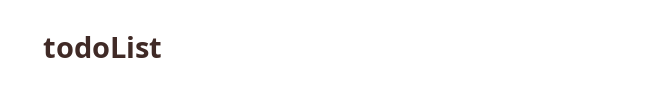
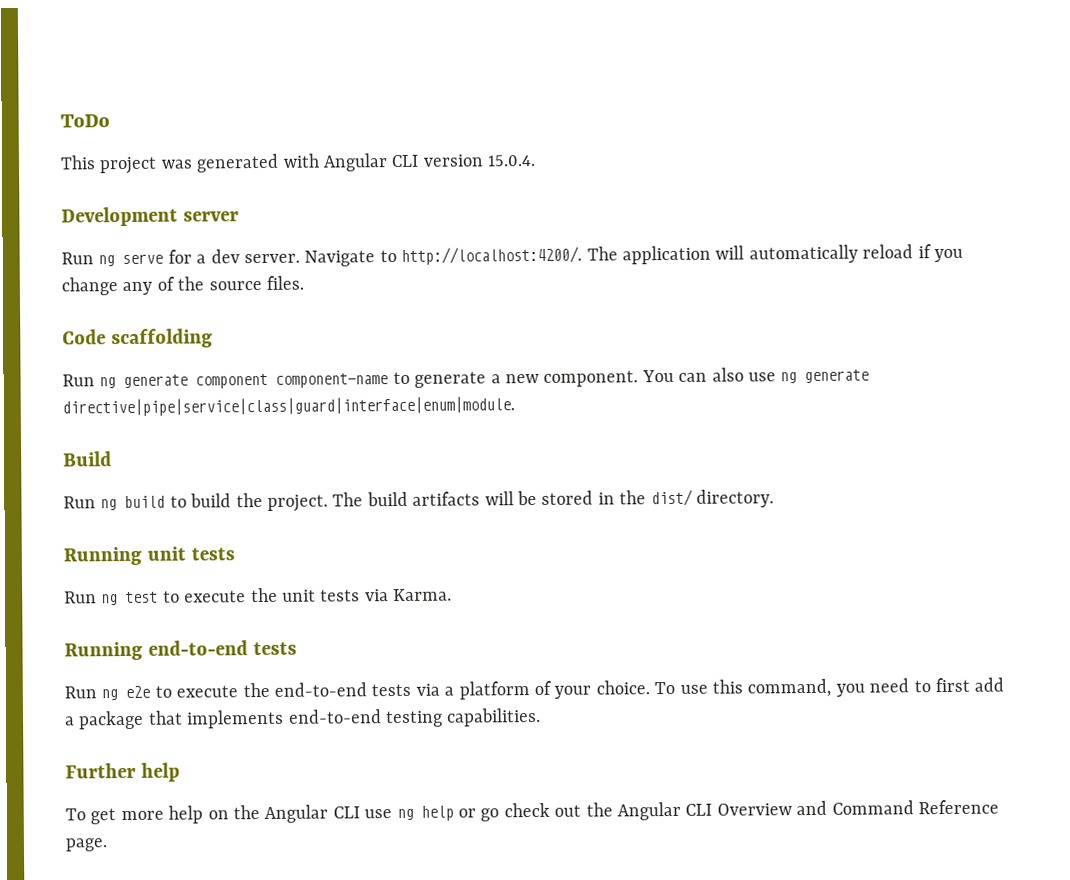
[43,36,162,58] todoList -> [60,114,110,128] [60,153,536,175] [61,206,239,227] [61,244,963,267] [61,275,304,296] [62,328,213,349] [62,367,870,389] [62,396,515,417] [63,451,112,467] [63,489,774,512] [63,546,235,566] [64,587,453,606] [64,640,297,661] [64,677,1005,701] [65,707,542,730] [65,762,180,782] [65,799,999,825] [65,838,108,852] ToDo // This project was generated with Angular CLI version 15.0.4. // Development server // Run ng serve for a dev server. Navigate to http://localhost:4200/. The application will automatically reload if you change any of the source files. // Code scaffolding // Run ng generate component component-name to generate a new component. You can also use ng generate directive|pipe|service|class|guard|interface|enum|module. // Build // Run ng build to build the project. The build artifacts will be stored in the dist/ directory. // Running unit tests // Run ng test to execute the unit tests via Karma. // Running end-to-end tests // Run ng e2e to execute the end-to-end tests via a platform of your choice. To use this command, you need to first add a package that implements end-to-end testing capabilities. // Further help // To get more help on the Angular CLI use ng help or go check out the Angular CLI Overview and Command Reference page.

